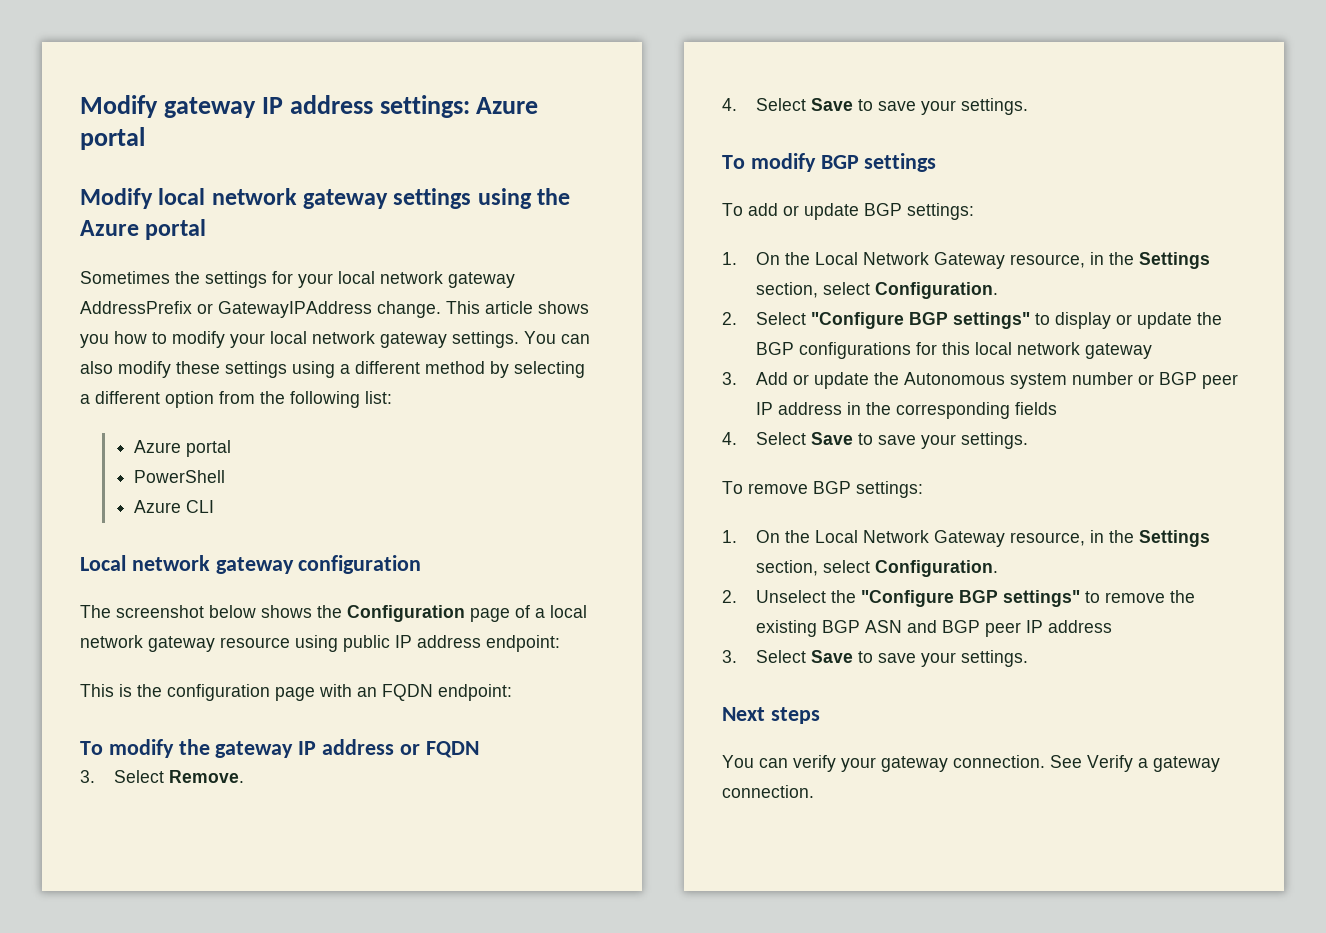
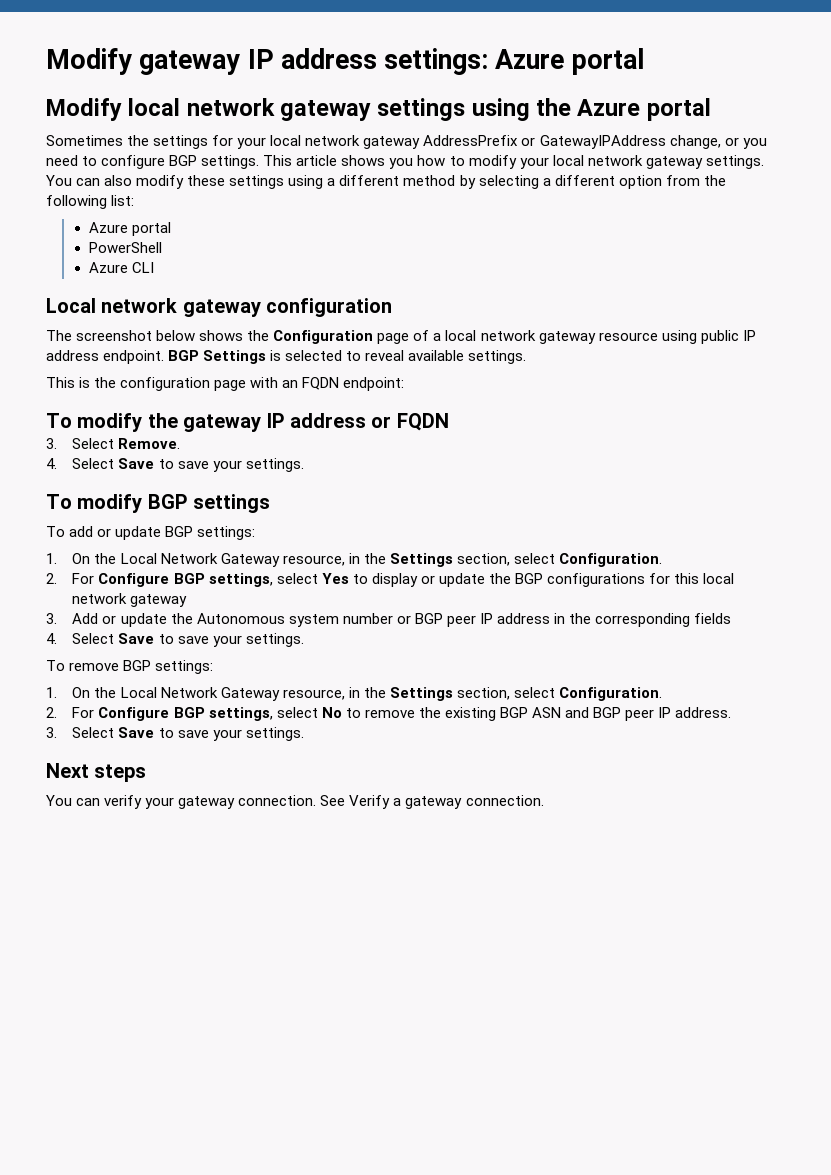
[377,301,441,318] change. -> [669,135,767,149] [46,155,260,169] change, or you need to configure BGP settings.
[486,635,560,652] endpoint: -> [103,350,527,364] endpoint. BGP Settings is selected to reveal available settings.
[756,312,1031,329] Select "Configure BGP settings" -> [72,573,349,587] For Configure BGP settings, select Yes
[756,590,1081,607] Unselect the "Configure BGP settings" -> [72,707,342,721] For Configure BGP settings, select No
[1048,620,1113,633] address -> [675,707,732,718] address.

